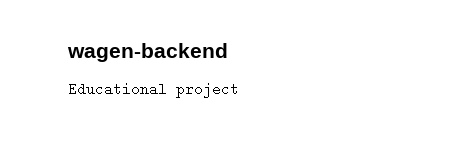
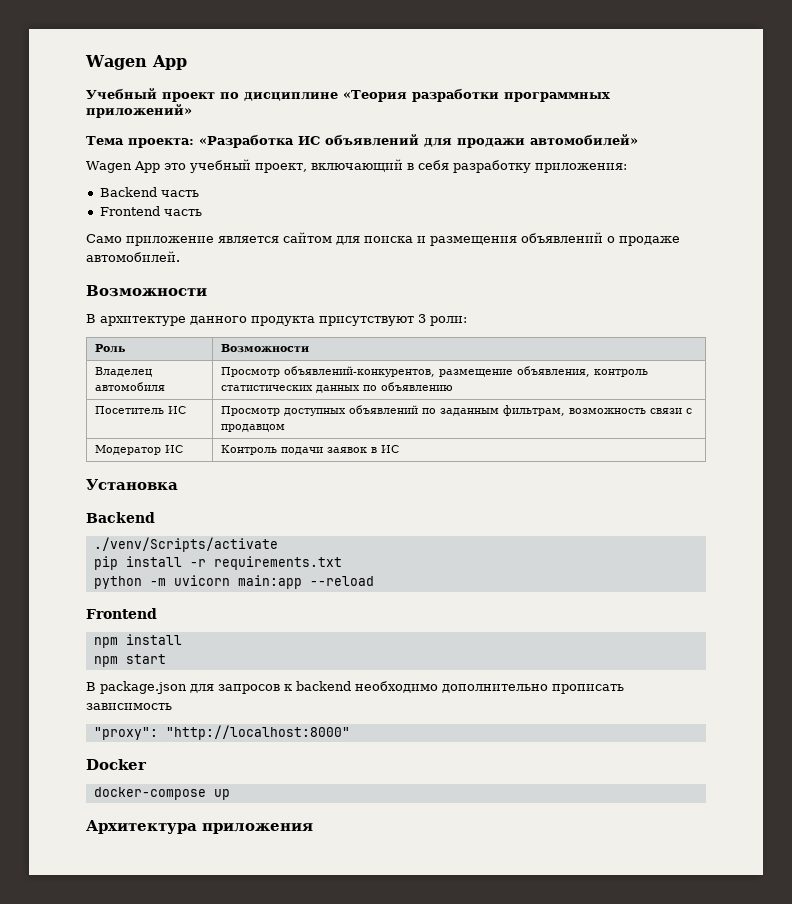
[67,43,228,62] [68,82,239,98] wagen-backend // Educational project -> [85,55,187,70] [86,88,610,102] [86,104,192,118] [86,134,638,148] [86,159,627,173] [99,187,199,197] [99,206,202,216] [86,232,680,246] [86,251,180,262] [86,285,207,297] [86,314,467,326] [94,344,126,353] [220,344,309,353] [94,367,152,377] [94,382,165,391] [220,366,648,377] [220,382,453,393] [94,406,186,414] [220,405,692,416] [220,424,285,432] [94,445,183,455] [220,445,399,455] [86,479,178,490] [86,512,155,523] [93,537,278,552] [93,556,342,570] [93,575,374,589] [86,608,157,619] [93,634,182,648] [93,654,166,667] [86,681,624,694] [86,703,172,710] [93,725,350,740] [86,759,147,770] [93,787,230,800] [86,820,313,834] Wagen App // Учебный проект по дисциплине «Теория разработки программных приложений» // Тема проекта: «Разработка ИС объявлений для продажи автомобилей» // Wagen App это учебный проект, включающий в себя разработку приложения: // Backend часть // Frontend часть // Само приложение является сайтом для поиска и размещения объявлений о продаже автомобилей. // Возможности // В архитектуре данного продукта присутствуют 3 роли: // Роль | Возможности // Владелец автомобиля | Просмотр объявлений-конкурентов, размещение объявления, контроль статистических данных по объявлению // Посетитель ИС | Просмотр доступных объявлений по заданным фильтрам, возможность связи с продавцом // Модератор ИС | Контроль подачи заявок в ИС // Установка // Backend // ./venv/Scripts/activate // pip install -r requirements.txt // python -m uvicorn main:app --reload // Frontend // npm install // npm start // В package.json для запросов к backend необходимо дополнительно прописать зависимость // "proxy": "http://localhost:8000" // Docker // docker-compose up // Архитектура приложения

